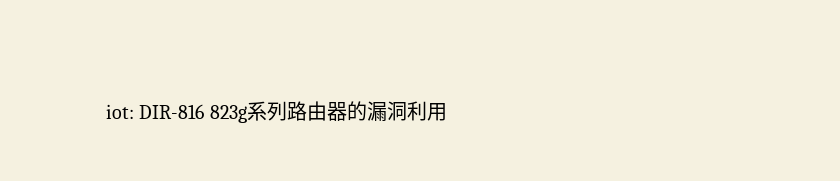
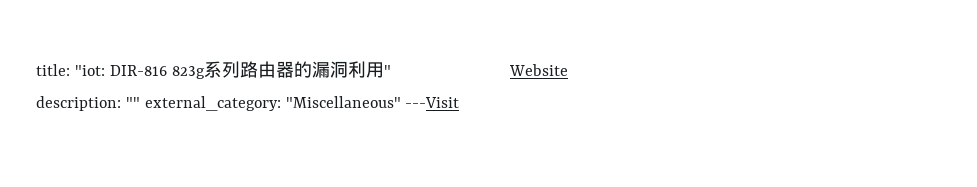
[106,104,134,119] iot: -> [36,64,105,76] title: "iot:
(447, 112) none -> [383,65,391,76] [36,96,460,111] [509,64,568,76] " description: "" external_category: "Miscellaneous" ---Visit Website

